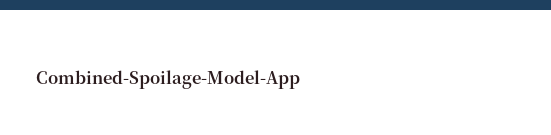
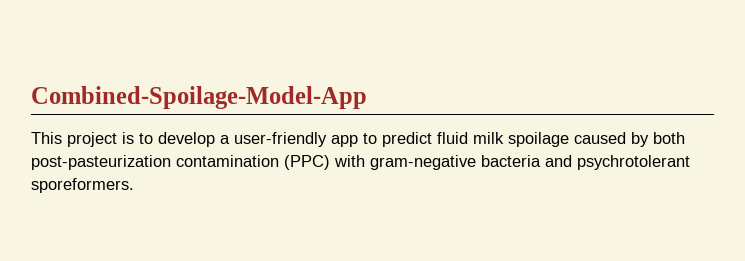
(300, 79) none -> [31,132,685,147] [31,155,690,170] [31,178,134,193] // This project is to develop a user-friendly app to predict fluid milk spoilage caused by both post-pasteurization contamination (PPC) with gram-negative bacteria and psychrotolerant sporeformers.

